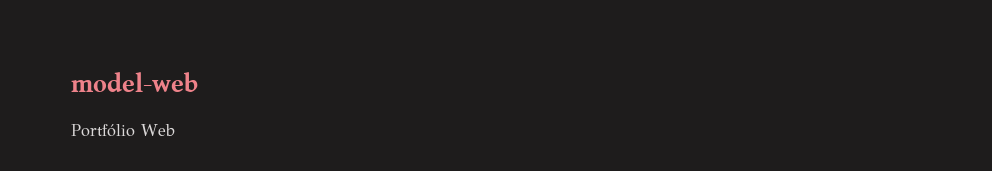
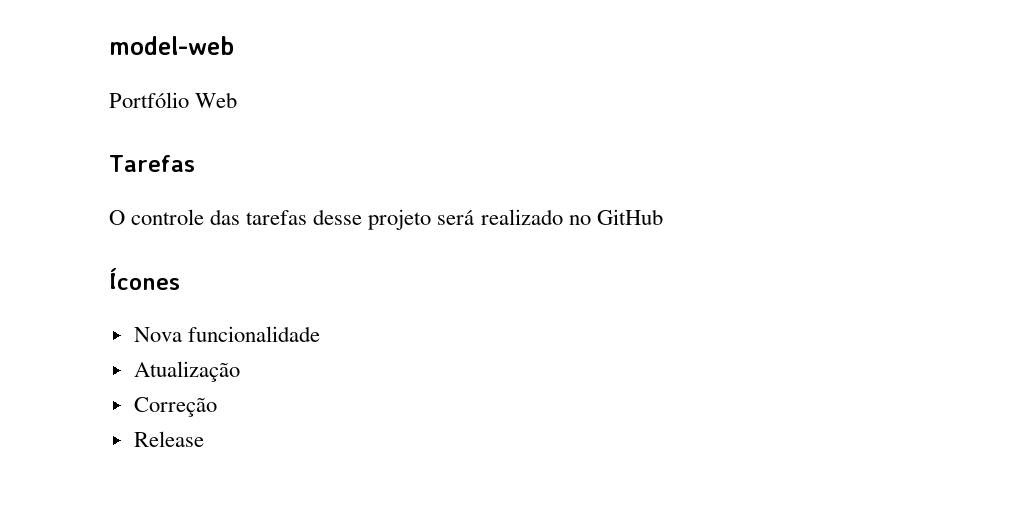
(175, 130) none -> [109,155,195,172] [109,209,663,230] [109,268,180,290] [133,326,320,342] [133,361,240,382] [133,397,217,417] [133,431,204,447] // Tarefas // O controle das tarefas desse projeto será realizado no GitHub // Ícones // Nova funcionalidade // Atualização // Correção // Release

